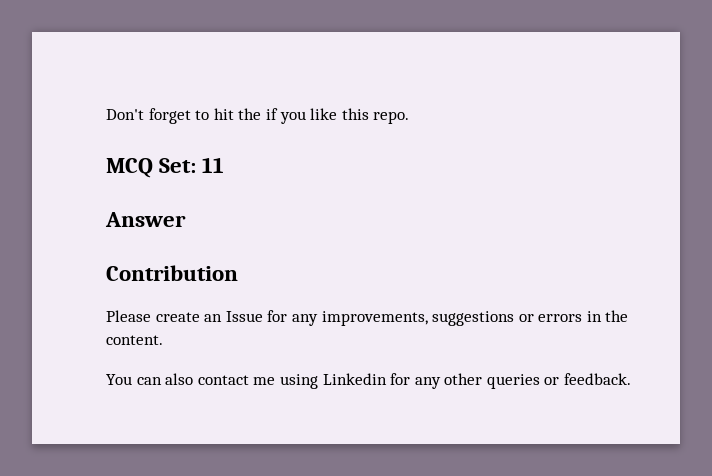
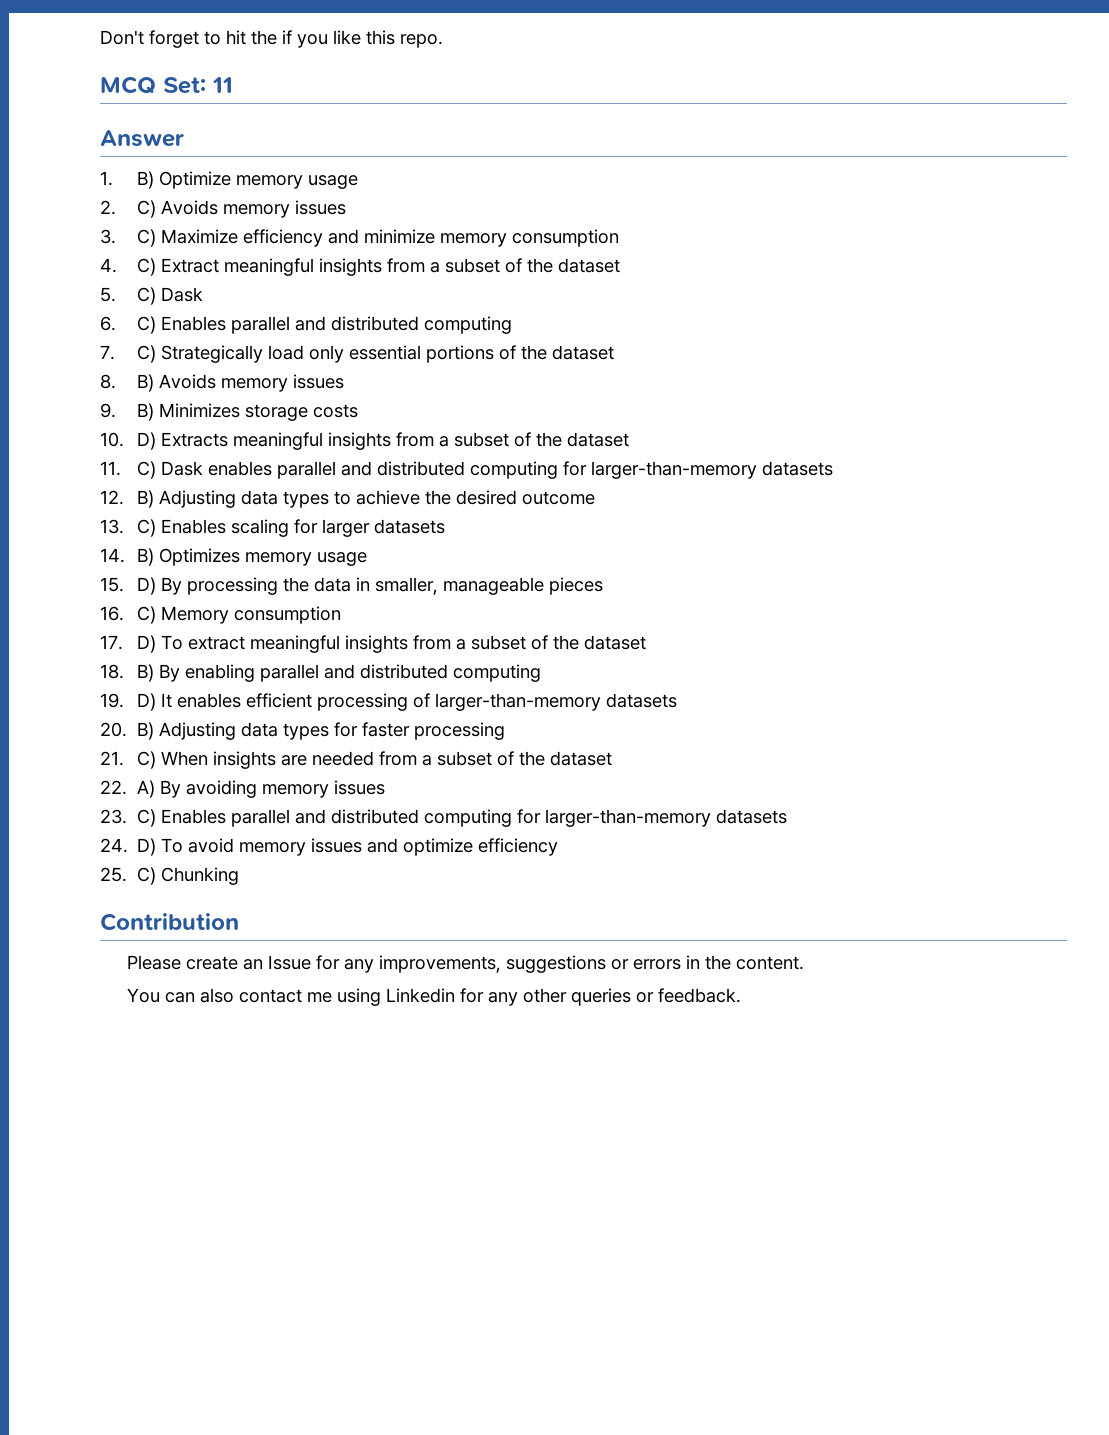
(186, 219) none -> [100,171,358,189] [100,200,346,218] [100,229,619,247] [100,258,620,276] [100,287,203,305] [100,316,512,334] [100,345,614,363] [100,374,344,392] [100,403,358,421] [100,432,629,450] [100,461,833,479] [100,490,595,508] [100,519,445,537] [100,548,367,566] [100,577,603,595] [100,606,341,624] [100,635,646,653] [100,664,541,682] [100,693,677,711] [100,722,505,740] [100,751,612,769] [100,780,385,798] [100,809,787,827] [100,838,559,856] [100,867,239,885] // 1. B) Optimize memory usage // 2. C) Avoids memory issues // 3. C) Maximize efficiency and minimize memory consumption // 4. C) Extract meaningful insights from a subset of the dataset // 5. C) Dask // 6. C) Enables parallel and distributed computing // 7. C) Strategically load only essential portions of the dataset // 8. B) Avoids memory issues // 9. B) Minimizes storage costs // 10. D) Extracts meaningful insights from a subset of the dataset // 11. C) Dask enables parallel and distributed computing for larger-than-memory datasets // 12. B) Adjusting data types to achieve the desired outcome // 13. C) Enables scaling for larger datasets // 14. B) Optimizes memory usage // 15. D) By processing the data in smaller, manageable pieces // 16. C) Memory consumption // 17. D) To extract meaningful insights from a subset of the dataset // 18. B) By enabling parallel and distributed computing // 19. D) It enables efficient processing of larger-than-memory datasets // 20. B) Adjusting data types for faster processing // 21. C) When insights are needed from a subset of the dataset // 22. A) By avoiding memory issues // 23. C) Enables parallel and distributed computing for larger-than-memory datasets // 24. D) To avoid memory issues and optimize efficiency // 25. C) Chunking

